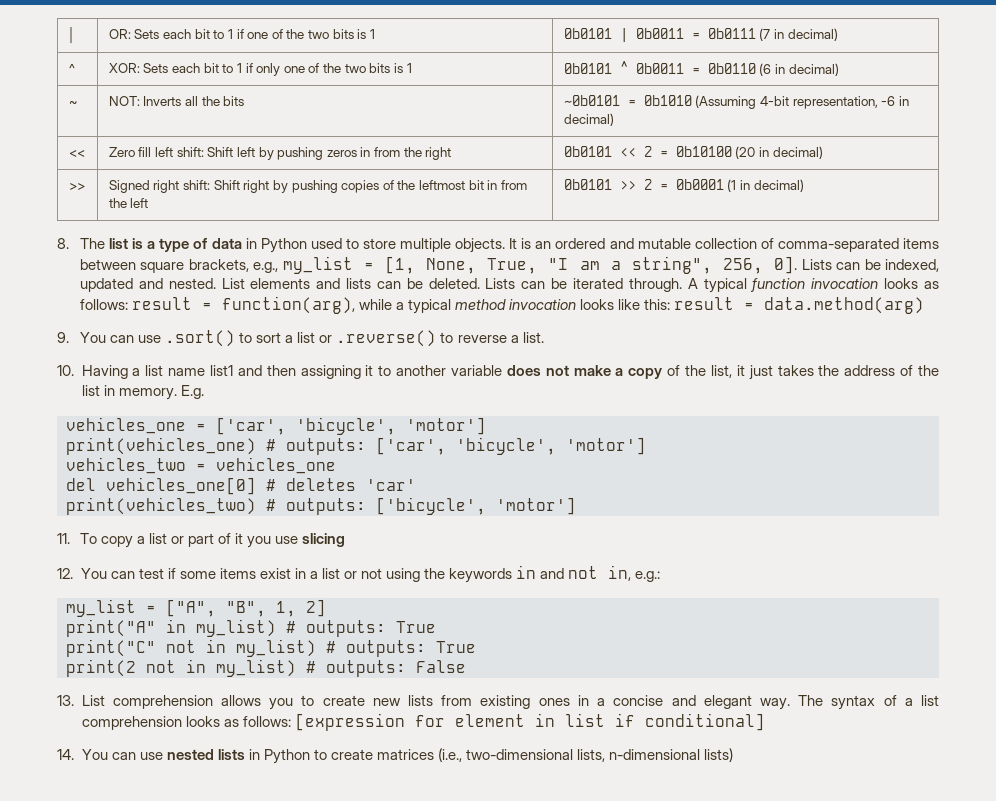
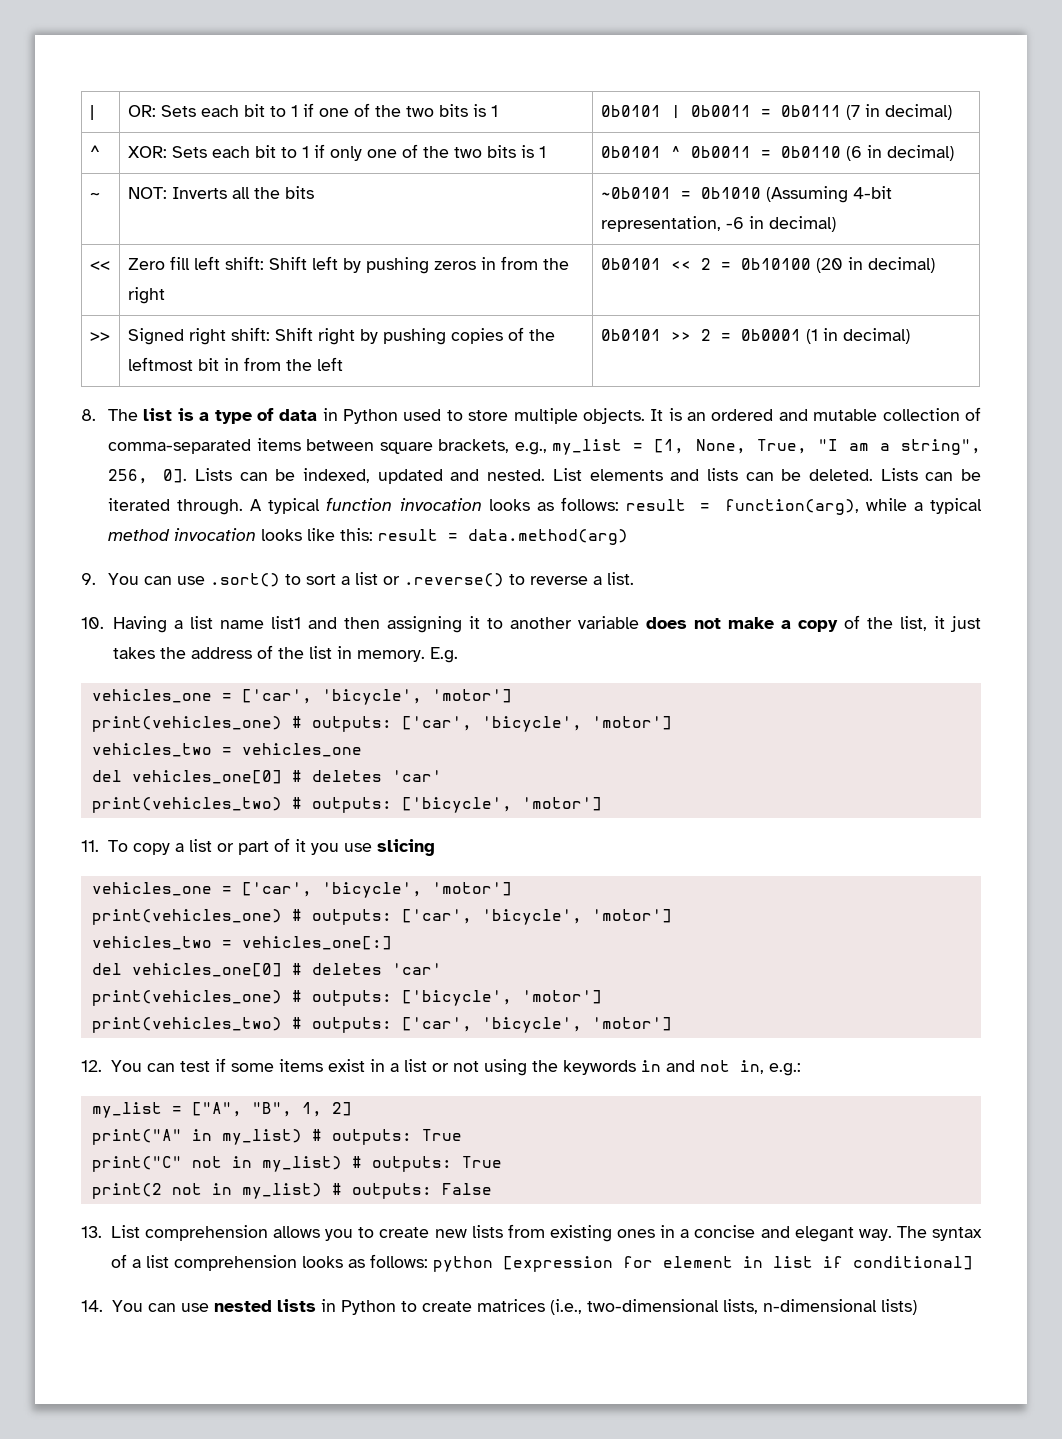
(346, 540) none -> [91,882,512,898] [91,909,672,925] [91,936,392,950] [91,963,442,977] [91,990,602,1006] [91,1017,672,1033] // vehicles_one = ['car', 'bicycle', 'motor'] // print(vehicles_one) # outputs: ['car', 'bicycle', 'motor'] // vehicles_two = vehicles_one[:] // del vehicles_one[0] # deletes 'car' // print(vehicles_one) # outputs: ['bicycle', 'motor'] // print(vehicles_two) # outputs: ['car', 'bicycle', 'motor']
(291, 721) none -> [432,1256,493,1272] python

